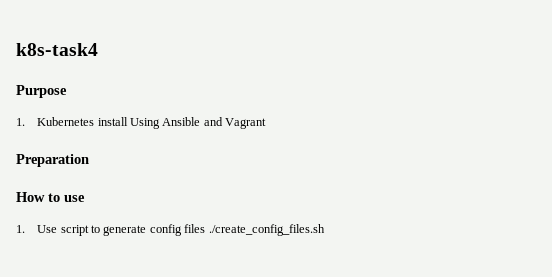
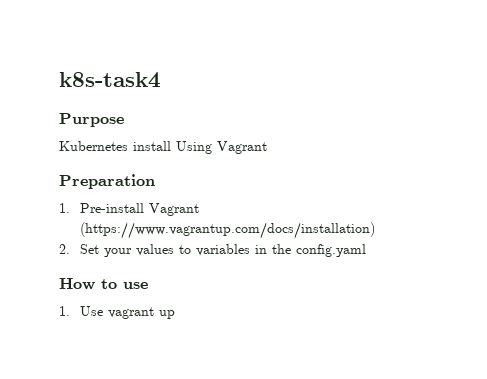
[16,118,25,126] 1. -> (124, 120) none
[162,117,223,126] Ansible and -> (212, 147) none
(89, 160) none -> [59,203,200,216] [80,222,376,239] [59,244,367,257] // 1. Pre-install Vagrant (https://www.vagrantup.com/docs/installation) // 2. Set your values to variables in the config.yaml
[60,224,325,236] script to generate config files ./create_config_files.sh -> [108,307,176,319] vagrant up

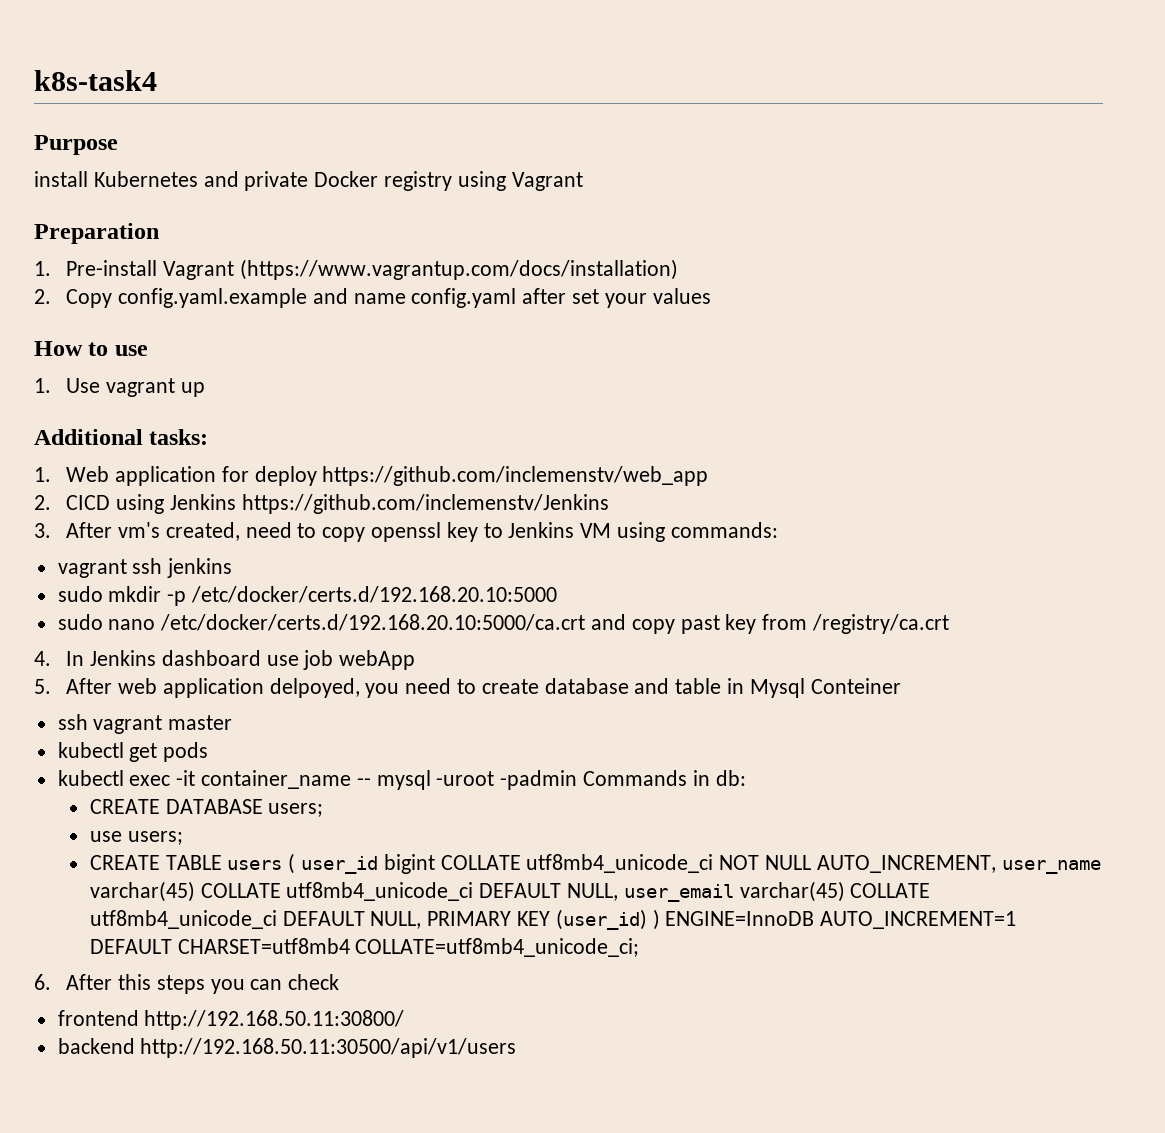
[59,141,212,154] Kubernetes install Using -> [34,171,506,191] install Kubernetes and private Docker registry using
[80,244,367,257] Set your values to variables in the config.yaml -> [66,288,711,308] Copy config.yaml.example and name config.yaml after set your values
(176, 314) none -> [34,429,209,445] [34,466,709,486] [34,494,609,514] [34,522,778,542] [57,558,233,578] [57,586,558,606] [57,614,950,634] [34,650,416,670] [34,678,901,698] [57,714,233,734] [57,742,209,762] [57,770,746,790] [89,799,324,817] [89,831,183,845] [89,853,1101,874] [89,881,931,902] [89,909,1017,930] [89,938,640,957] [34,974,340,994] [57,1010,405,1030] [57,1038,517,1058] // Additional tasks: // 1. Web application for deploy https://github.com/inclemenstv/web_app // 2. CICD using Jenkins https://github.com/inclemenstv/Jenkins // 3. After vm's created, need to copy openssl key to Jenkins VM using commands: // vagrant ssh jenkins // sudo mkdir -p /etc/docker/certs.d/192.168.20.10:5000 // sudo nano /etc/docker/certs.d/192.168.20.10:5000/ca.crt and copy past key from /registry/ca.crt // 4. In Jenkins dashboard use job webApp // 5. After web application delpoyed, you need to create database and table in Mysql Conteiner // ssh vagrant master // kubectl get pods // kubectl exec -it container_name -- mysql -uroot -padmin Commands in db: // CREATE DATABASE users; // use users; // CREATE TABLE users ( user_id bigint COLLATE utf8mb4_unicode_ci NOT NULL AUTO_INCREMENT, user_name varchar(45) COLLATE utf8mb4_unicode_ci DEFAULT NULL, user_email varchar(45) COLLATE utf8mb4_unicode_ci DEFAULT NULL, PRIMARY KEY (user_id) ) ENGINE=InnoDB AUTO_INCREMENT=1 DEFAULT CHARSET=utf8mb4 COLLATE=utf8mb4_unicode_ci; // 6. After this steps you can check // frontend http://192.168.50.11:30800/ // backend http://192.168.50.11:30500/api/v1/users

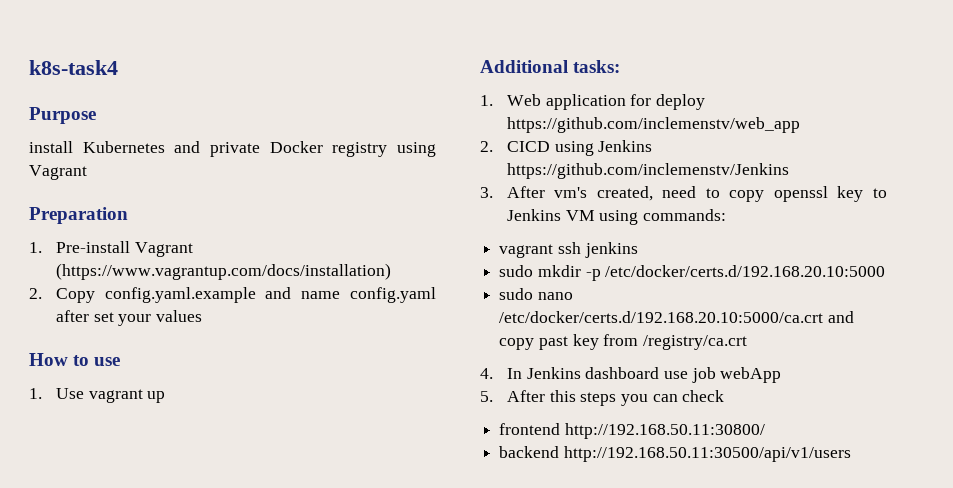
[117,678,901,698] [57,714,233,734] [57,742,209,762] [57,770,746,790] [89,799,324,817] [89,831,183,845] [89,853,1101,874] [89,881,931,902] [89,909,1017,930] [89,938,640,957] [34,974,113,990] web application delpoyed, you need to create database and table in Mysql Conteiner // ssh vagrant master // kubectl get pods // kubectl exec -it container_name -- mysql -uroot -padmin Commands in db: // CREATE DATABASE users; // use users; // CREATE TABLE users ( user_id bigint COLLATE utf8mb4_unicode_ci NOT NULL AUTO_INCREMENT, user_name varchar(45) COLLATE utf8mb4_unicode_ci DEFAULT NULL, user_email varchar(45) COLLATE utf8mb4_unicode_ci DEFAULT NULL, PRIMARY KEY (user_id) ) ENGINE=InnoDB AUTO_INCREMENT=1 DEFAULT CHARSET=utf8mb4 COLLATE=utf8mb4_unicode_ci; // 6. After -> (545, 396) none

